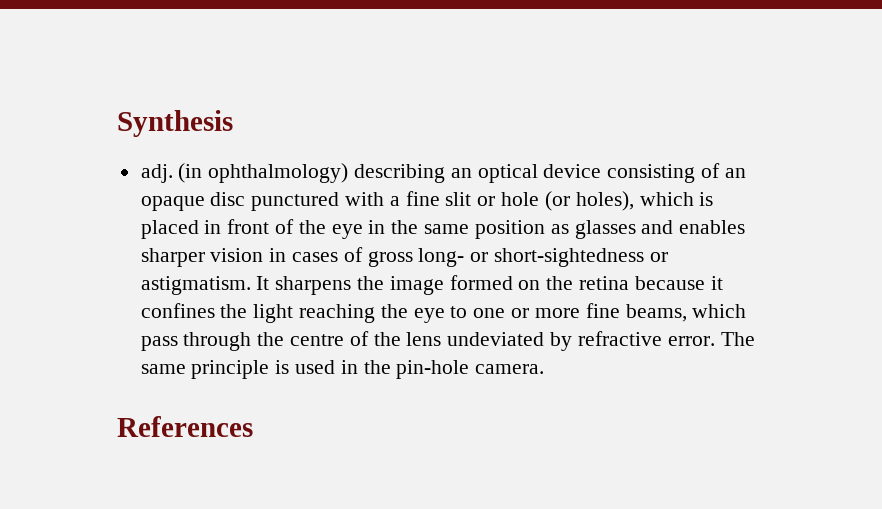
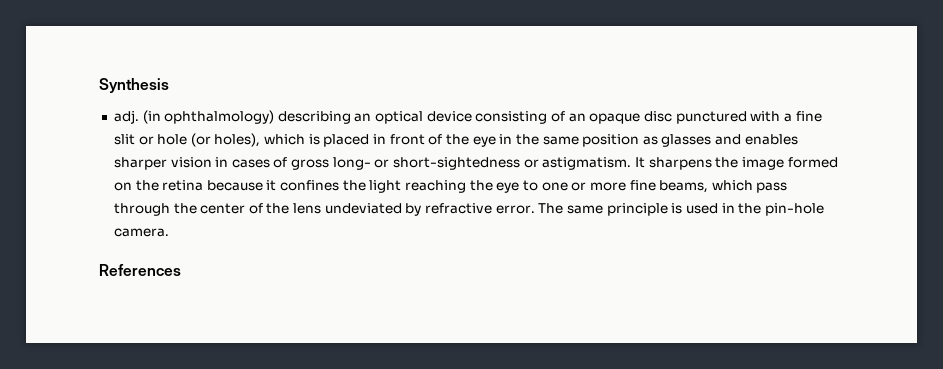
[290,334,345,346] centre -> [200,203,246,214] center

